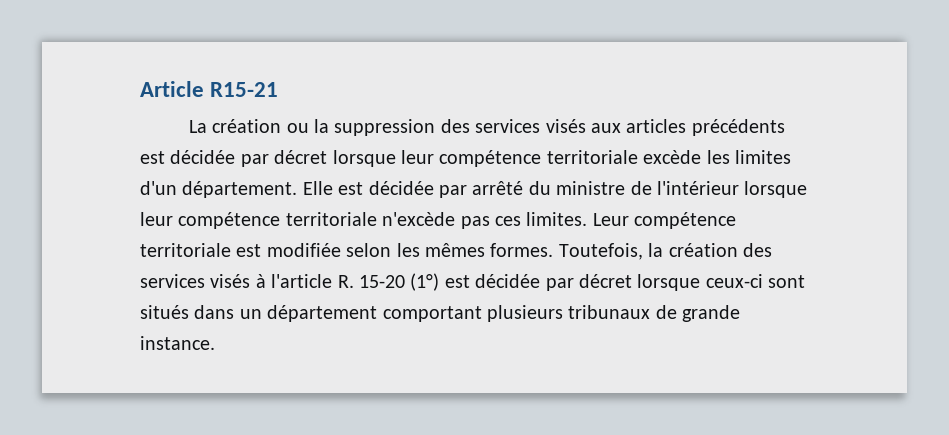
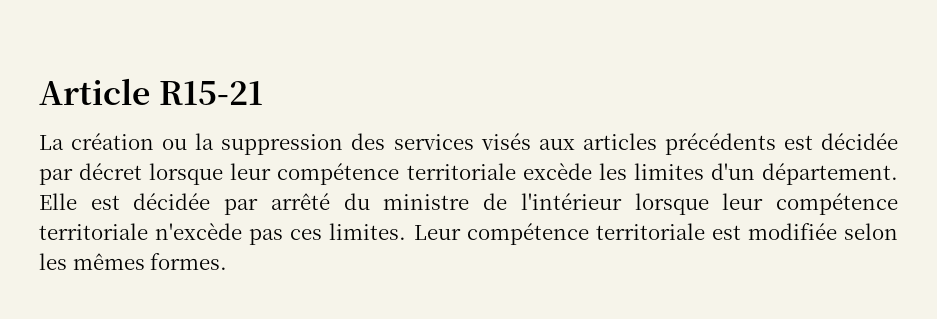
[558,243,772,260] [140,273,806,291] [140,305,741,322] [140,336,215,350] Toutefois, la création des services visés à l'article R. 15-20 (1°) est décidée par décret lorsque ceux-ci sont situés dans un département comportant plusieurs tribunaux de grande instance. -> (228, 261) none

